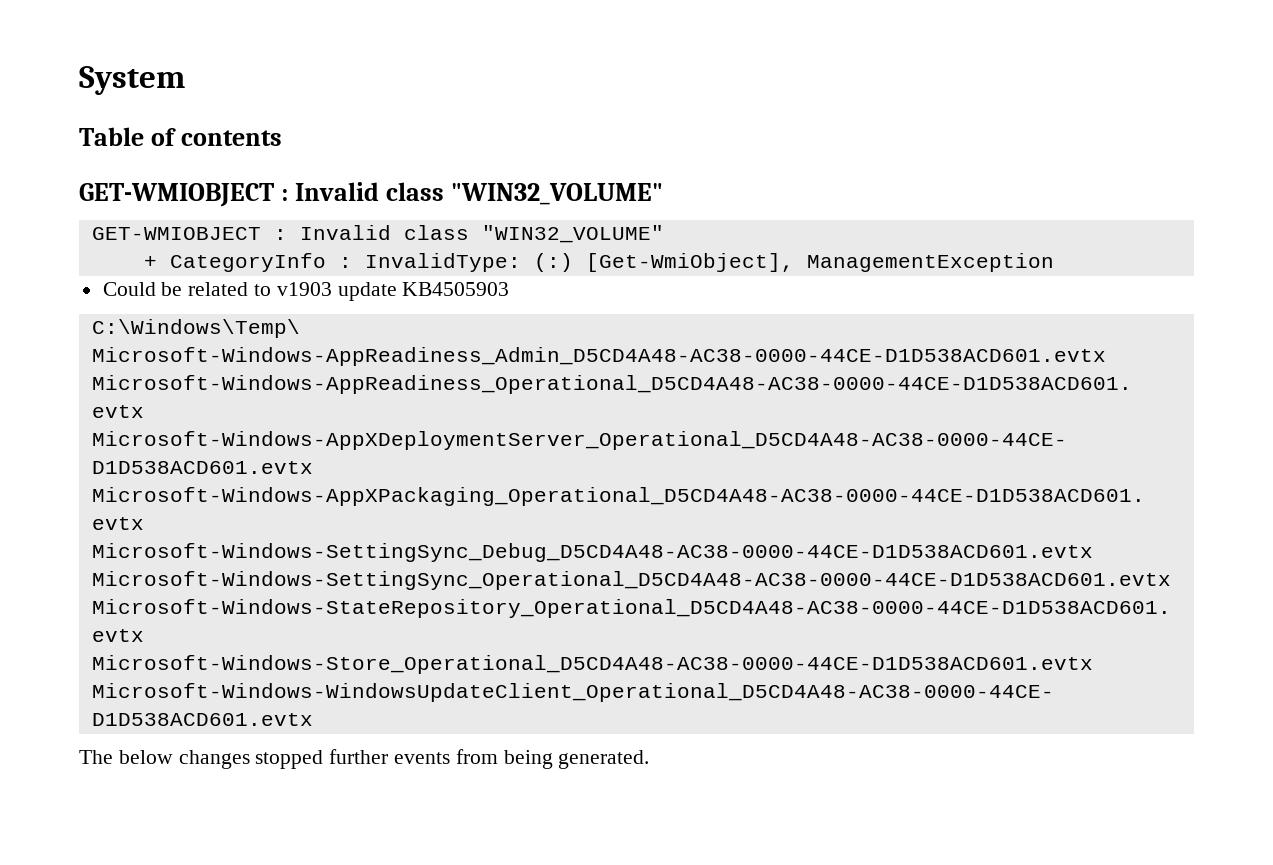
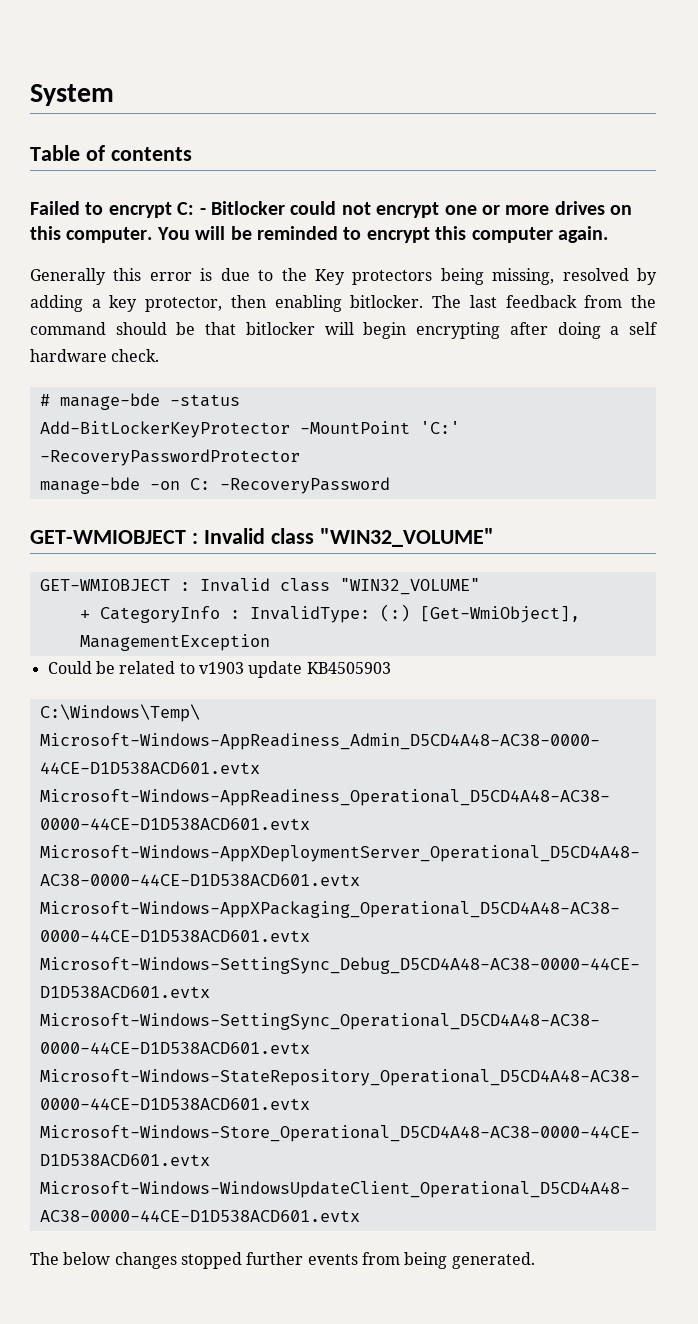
(283, 138) none -> [30,201,633,218] [30,226,608,243] [30,268,657,285] [30,295,657,312] [30,322,659,339] [30,349,160,362] [39,393,240,410] [39,421,460,438] [39,449,300,466] [39,477,390,494] // Failed to encrypt C: - Bitlocker could not encrypt one or more drives on this computer. You will be reminded to encrypt this computer again. // Generally this error is due to the Key protectors being missing, resolved by adding a key protector, then enabling bitlocker. The last feedback from the command should be that bitlocker will begin encrypting after doing a self hardware check. // # manage-bde -status // Add-BitLockerKeyProtector -MountPoint 'C:' -RecoveryPasswordProtector // manage-bde -on C: -RecoveryPassword

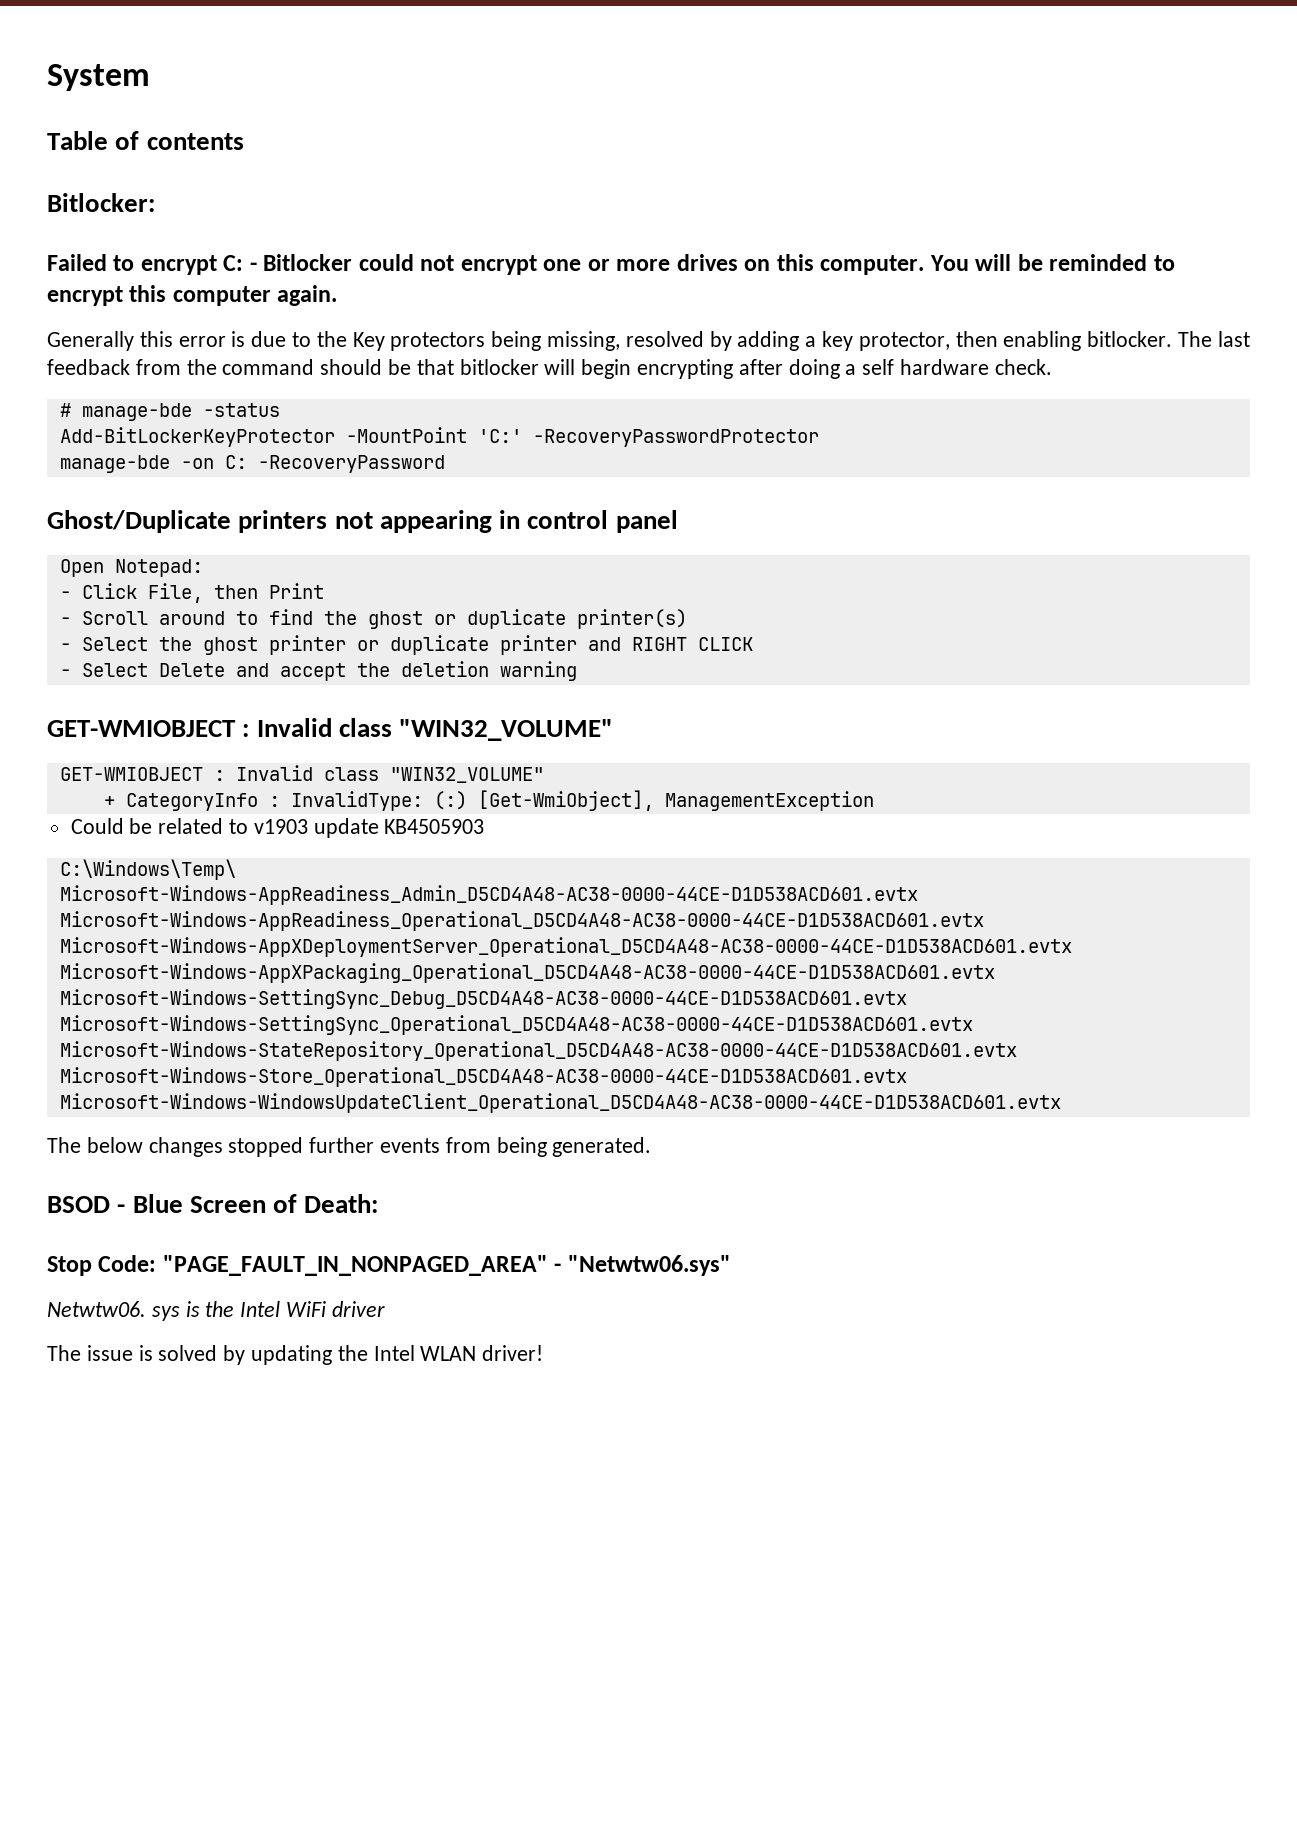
(192, 154) none -> [47,193,155,212] // Bitlocker:
(390, 485) none -> [47,510,678,533] [59,559,203,577] [59,583,324,603] [59,609,687,629] [59,635,753,655] [59,661,577,681] // Ghost/Duplicate printers not appearing in control panel // Open Notepad: // - Click File, then Print // - Scroll around to find the ghost or duplicate printer(s) // - Select the ghost printer or duplicate printer and RIGHT CLICK // - Select Delete and accept the deletion warning
(535, 1260) none -> [47,1194,379,1213] [47,1255,731,1276] [47,1301,385,1321] [47,1345,544,1365] // BSOD - Blue Screen of Death: // Stop Code: "PAGE_FAULT_IN_NONPAGED_AREA" - "Netwtw06.sys" // Netwtw06. sys is the Intel WiFi driver // The issue is solved by updating the Intel WLAN driver!

